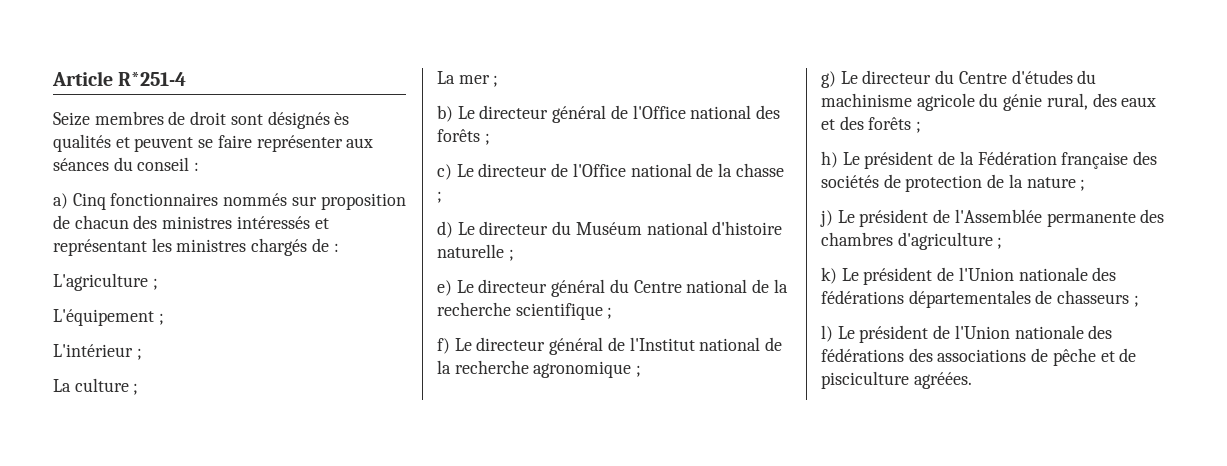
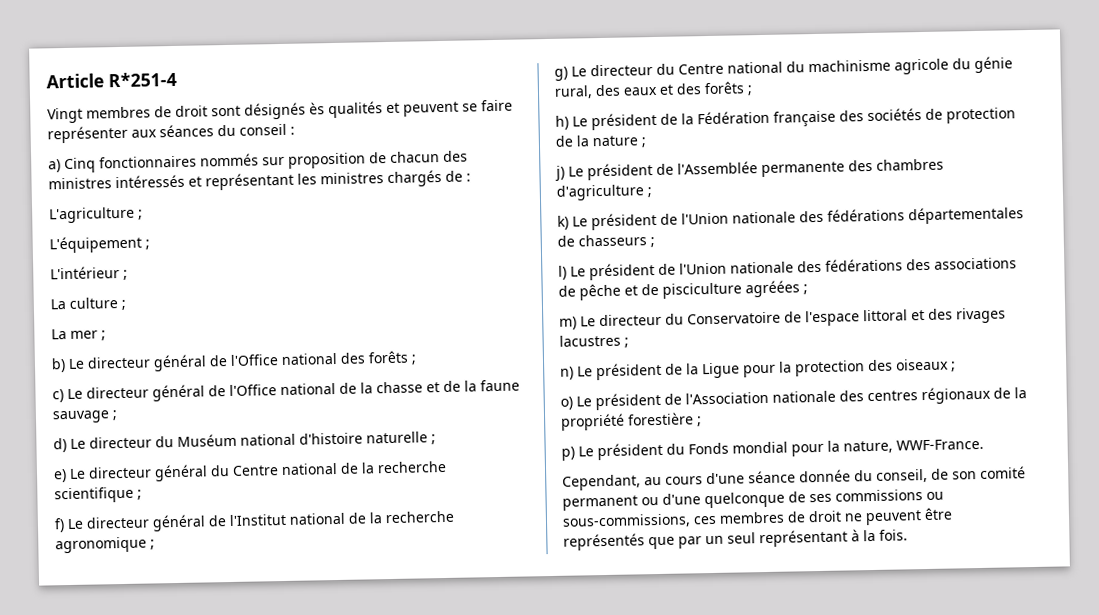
[53,112,90,126] Seize -> [47,107,83,124] Vingt
(548, 170) none -> [152,384,205,402] général
(784, 170) none -> [426,379,520,393] [52,410,110,424] et de la faune sauvage
[1011,70,1073,84] d'études -> [727,61,783,74] national
[913,372,972,389] agréées. -> [745,280,808,298] [559,307,1006,330] [559,334,629,348] [560,358,956,381] [560,386,1027,411] [561,412,702,431] [561,438,984,461] [562,466,1026,491] [562,489,944,511] [562,507,953,529] [563,529,908,551] agréées ; // m) Le directeur du Conservatoire de l'espace littoral et des rivages lacustres ; // n) Le président de la Ligue pour la protection des oiseaux ; // o) Le président de l'Association nationale des centres régionaux de la propriété forestière ; // p) Le président du Fonds mondial pour la nature, WWF-France. // Cependant, au cours d'une séance donnée du conseil, de son comité permanent ou d'une quelconque de ses commissions ou sous-commissions, ces membres de droit ne peuvent être représentés que par un seul représentant à la fois.

